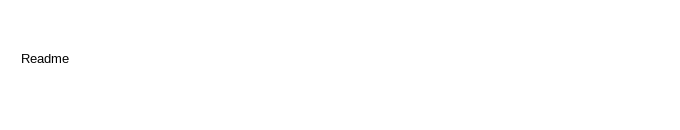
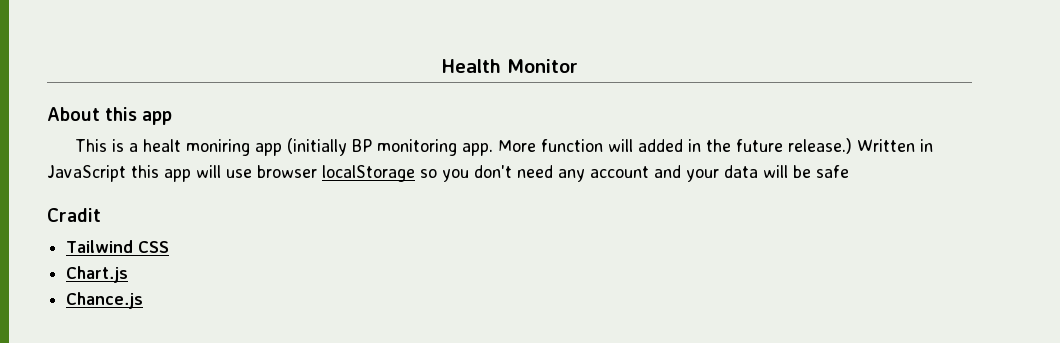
[21,54,69,63] Readme -> [441,59,578,73] [47,107,173,125] [75,138,934,156] [47,165,849,182] [47,208,101,222] [66,240,170,253] [66,266,129,283] [66,292,144,309] Health Monitor // About this app // This is a healt moniring app (initially BP monitoring app. More function will added in the future release.) Written in JavaScript this app will use browser localStorage so you don't need any account and your data will be safe // Cradit // Tailwind CSS // Chart.js // Chance.js

